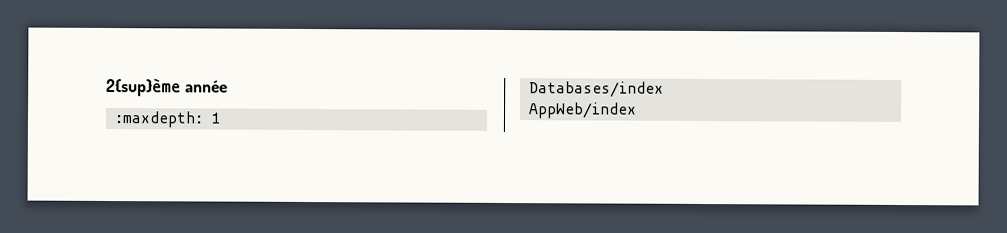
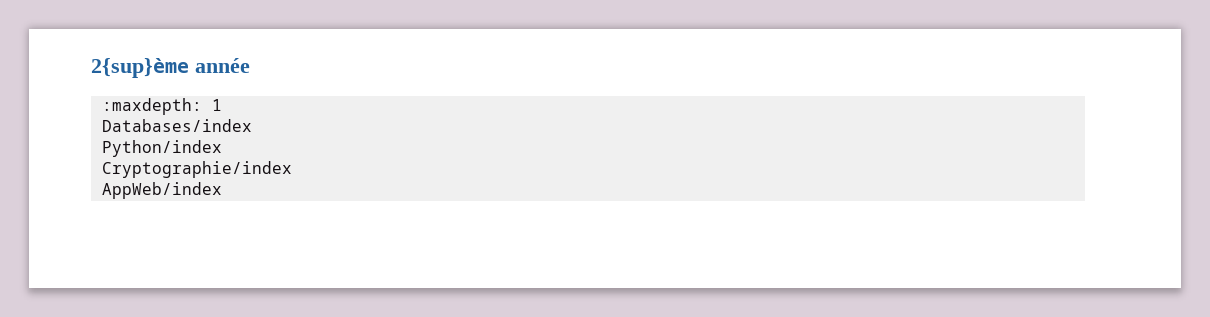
(664, 89) none -> [101,140,222,157] [101,161,292,178] // Python/index // Cryptographie/index

